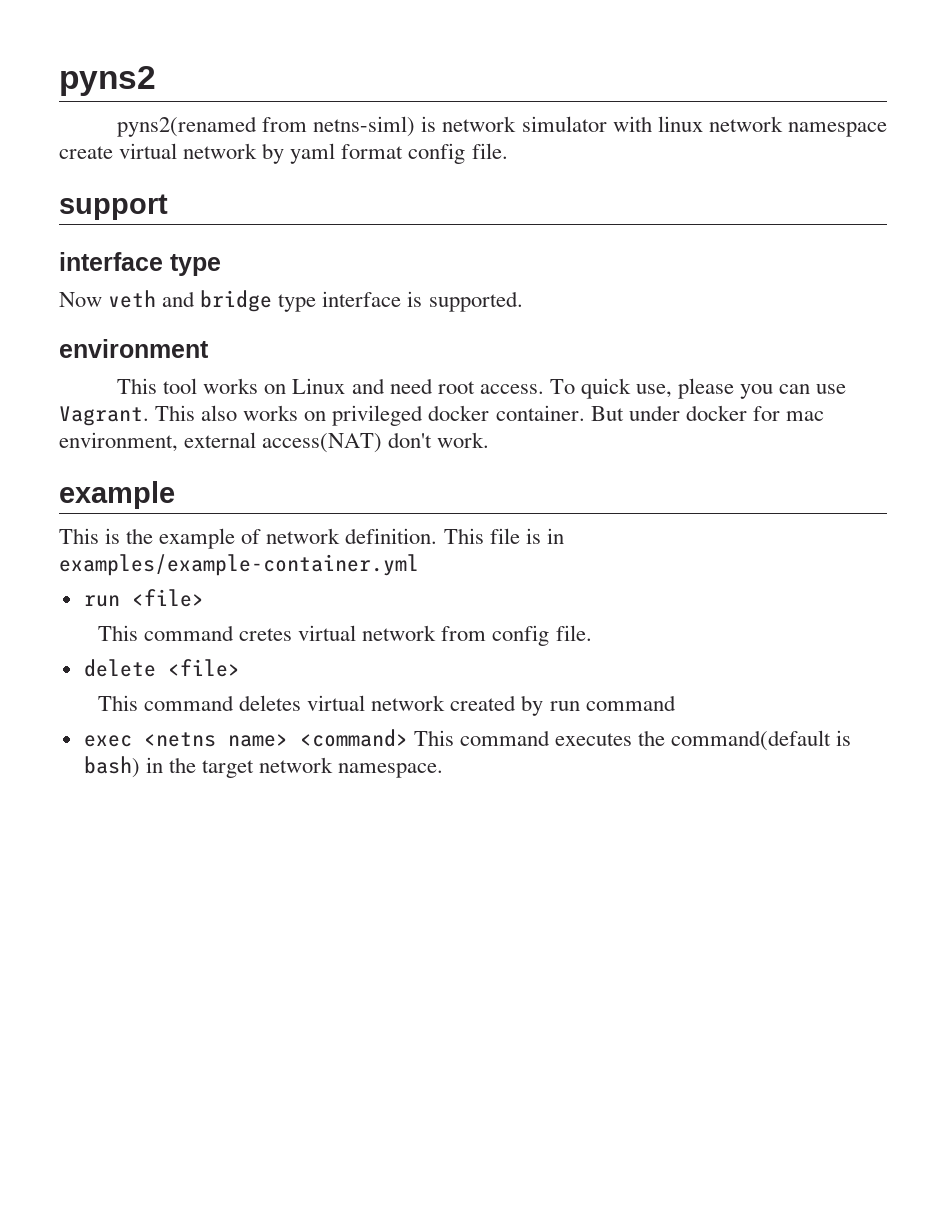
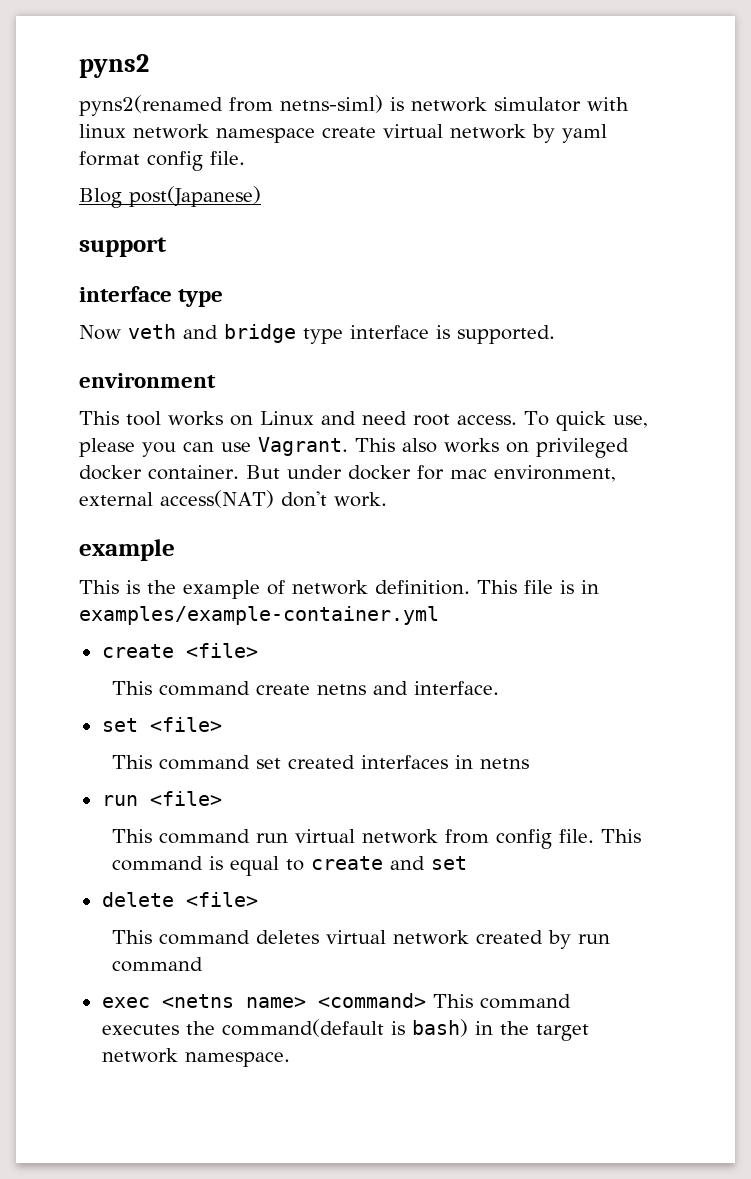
(508, 151) none -> [79,186,261,208] // Blog post(Japanese)
(419, 565) none -> [101,643,258,658] [111,681,499,696] [101,717,222,732] [111,755,529,770] // create <file> // This command create netns and interface. // set <file> // This command set created interfaces in netns
[239,628,293,641] cretes -> [255,833,288,843] run
(592, 633) none -> [600,829,641,843] [111,856,467,876] This command is equal to create and set

